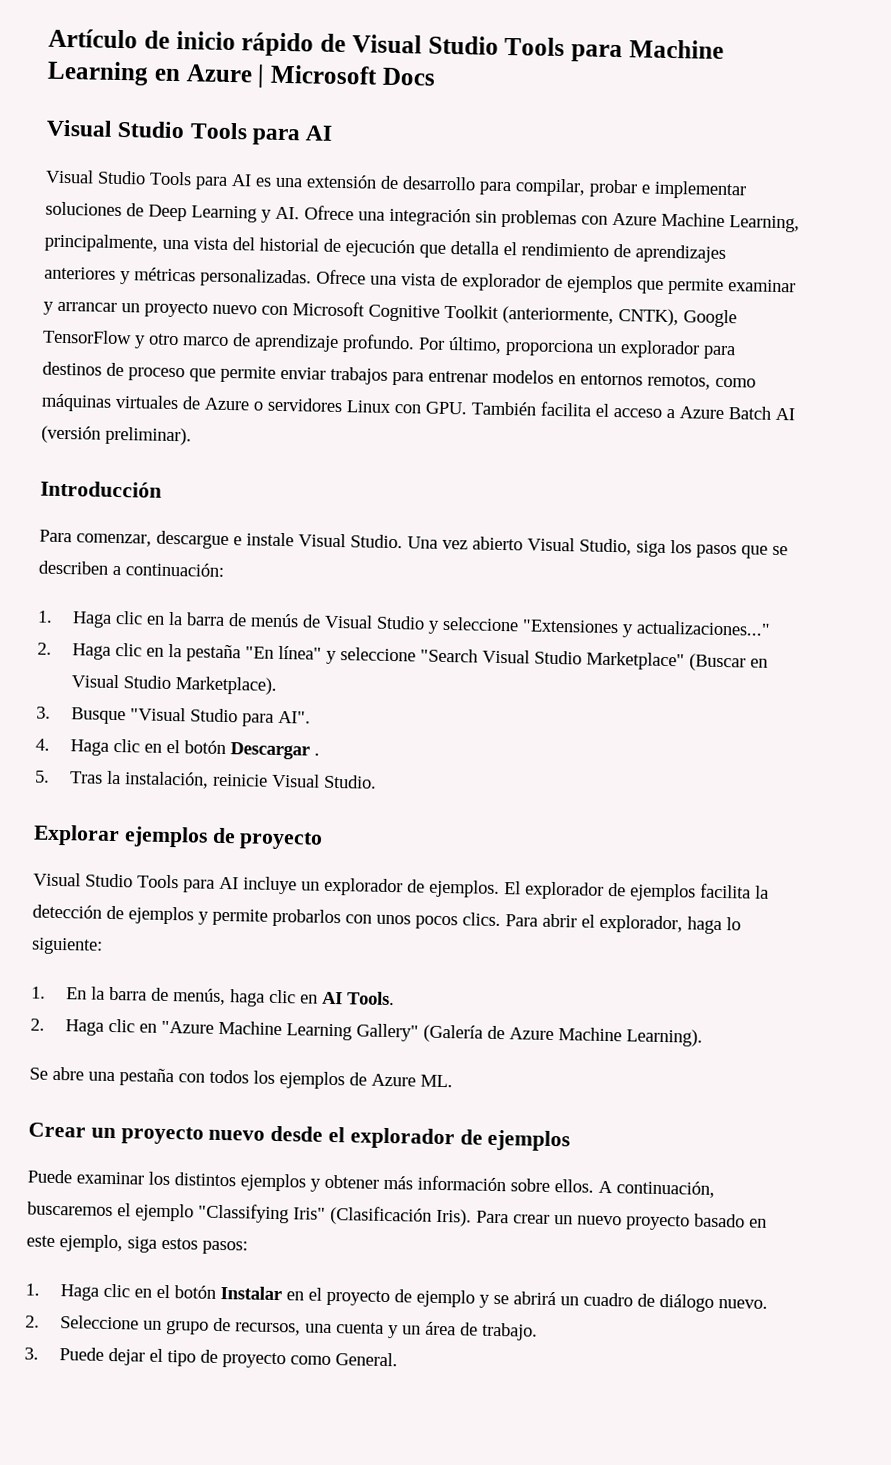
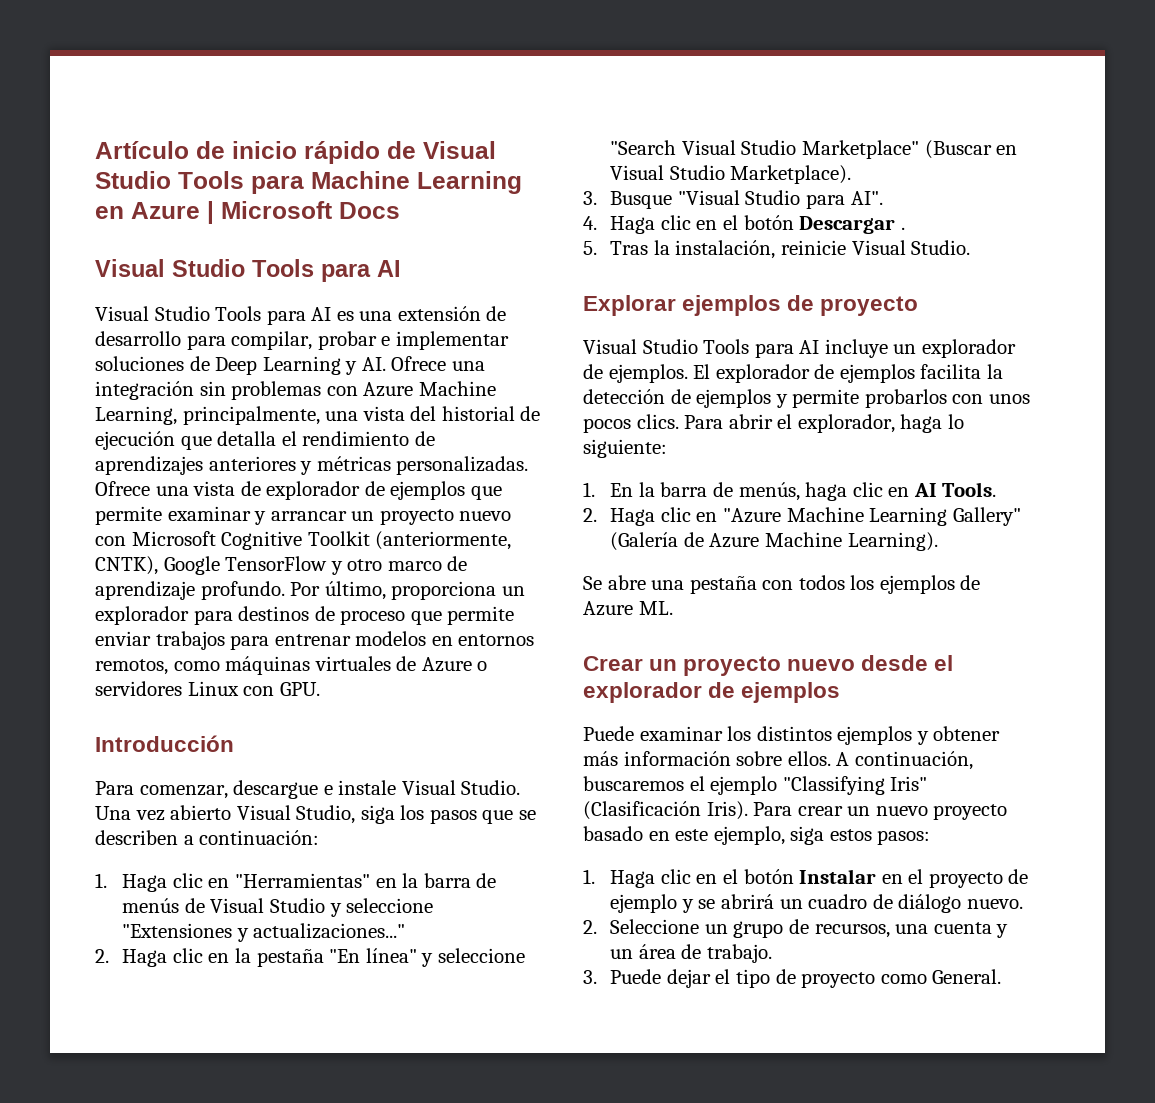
[471,401,795,421] [41,425,192,446] También facilita el acceso a Azure Batch AI (versión preliminar). -> (320, 689) none
(166, 620) none -> [235,873,397,888] "Herramientas" en

